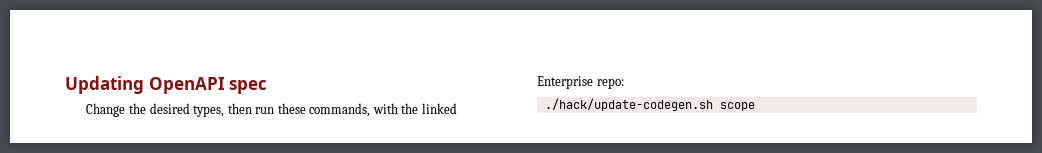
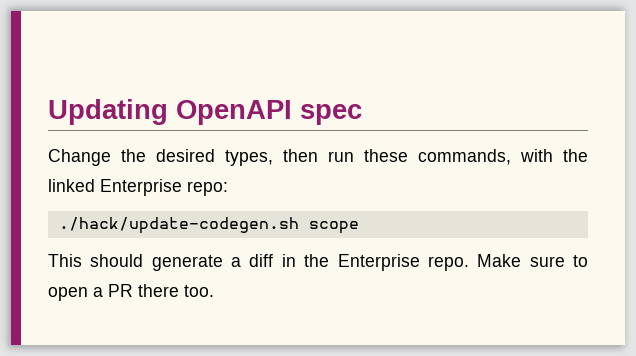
(755, 106) none -> [48,254,589,271] [48,284,214,301] // This should generate a diff in the Enterprise repo. Make sure to open a PR there too.

